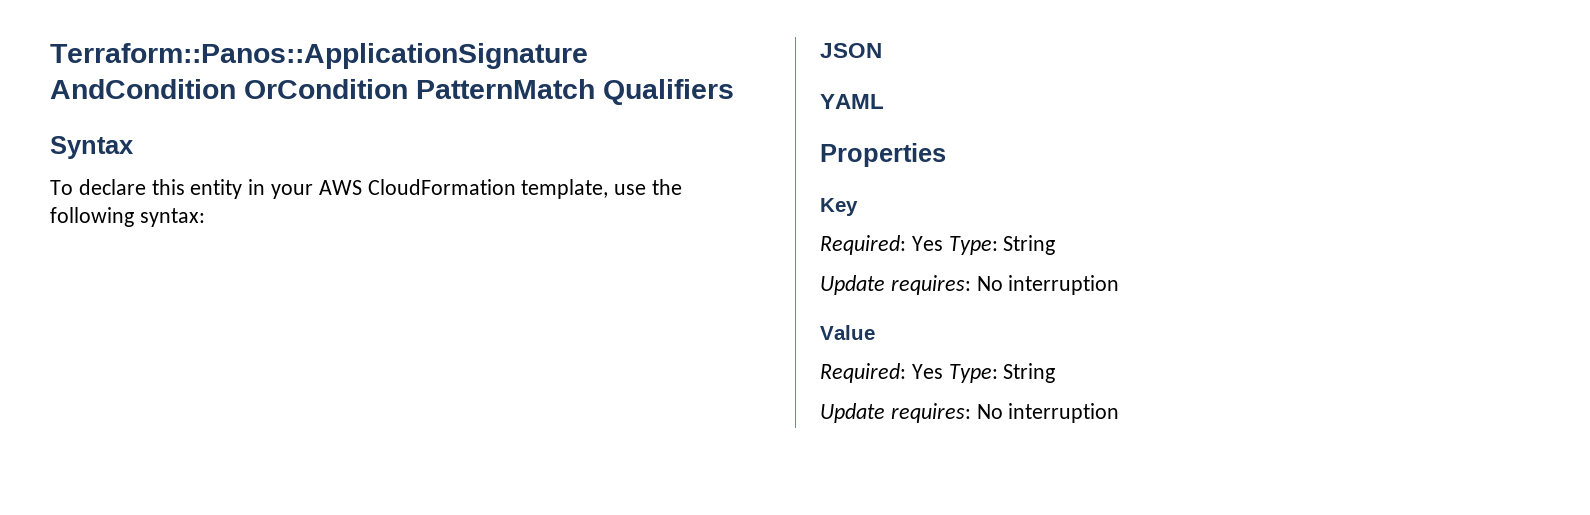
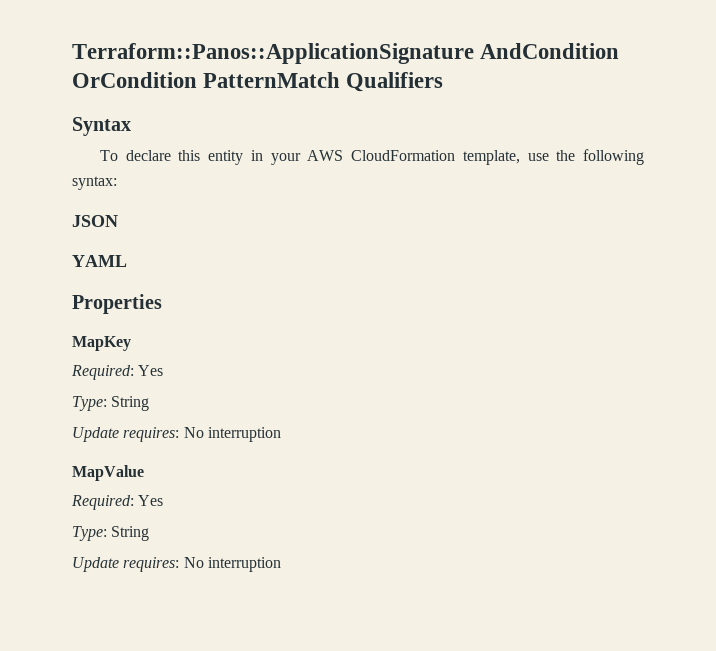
[820,198,858,216] [820,235,943,255] Key // Required: Yes -> [72,336,131,351] [71,365,164,380] MapKey // Required: Yes //
[820,325,875,340] [820,363,943,383] Value // Required: Yes -> [72,465,144,481] [71,495,164,510] MapValue // Required: Yes //

